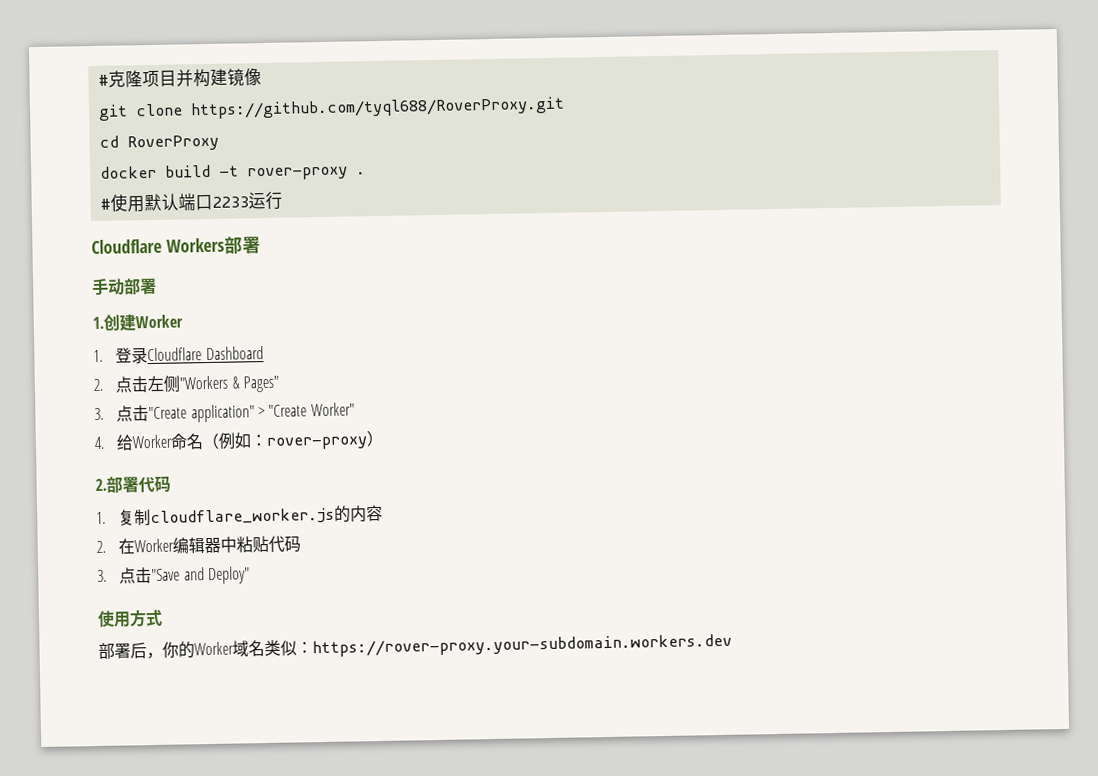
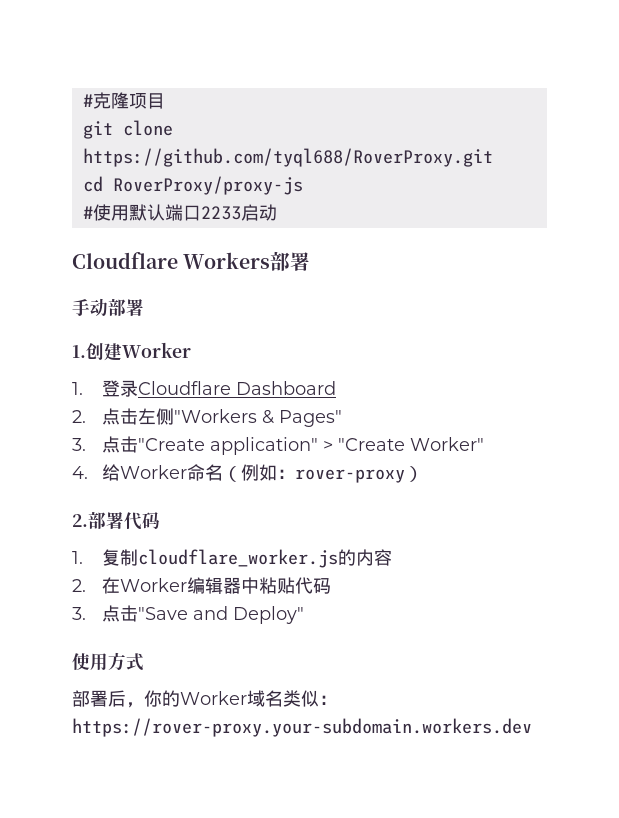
[175,68,262,88] 并构建镜像 -> (165, 101) none
[126,134,219,152] [99,164,366,181] RoverProxy // docker build -t rover-proxy . -> [112,176,303,195] RoverProxy/proxy-js
[247,191,283,210] 运行 -> [240,204,277,221] 启动

